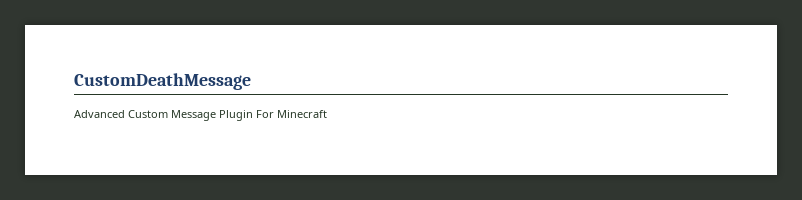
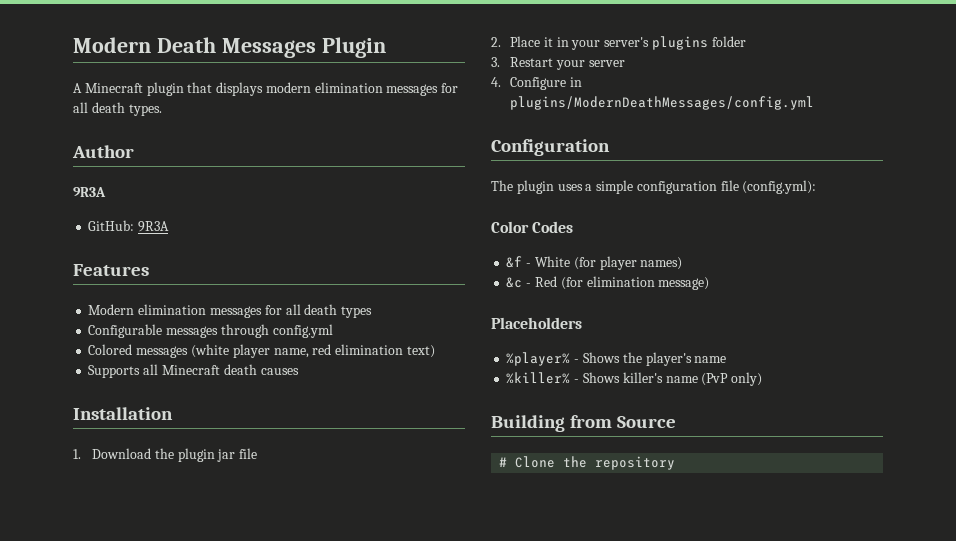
[74,73,251,90] [74,110,327,121] CustomDeathMessage // Advanced Custom Message Plugin For Minecraft -> [73,37,386,58] [73,82,459,96] [73,102,162,116] [72,145,134,158] [73,187,106,197] [88,220,170,232] [73,264,149,276] [88,304,373,318] [88,324,333,338] [88,344,435,358] [88,364,299,378] [73,407,173,420] [73,448,258,462] [491,36,746,50] [491,57,625,70] [491,77,582,90] [510,96,815,110] [491,139,610,156] [491,180,817,194] [491,221,574,233] [506,256,683,270] [506,276,710,290] [491,317,582,329] [506,352,727,366] [506,372,763,386] [491,415,677,432] [499,456,676,470] Modern Death Messages Plugin // A Minecraft plugin that displays modern elimination messages for all death types. // Author // 9R3A // GitHub: 9R3A // Features // Modern elimination messages for all death types // Configurable messages through config.yml // Colored messages (white player name, red elimination text) // Supports all Minecraft death causes // Installation // 1. Download the plugin jar file // 2. Place it in your server's plugins folder // 3. Restart your server // 4. Configure in plugins/ModernDeathMessages/config.yml // Configuration // The plugin uses a simple configuration file (config.yml): // Color Codes // &f - White (for player names) // &c - Red (for elimination message) // Placeholders // %player% - Shows the player's name // %killer% - Shows killer's name (PvP only) // Building from Source // # Clone the repository

